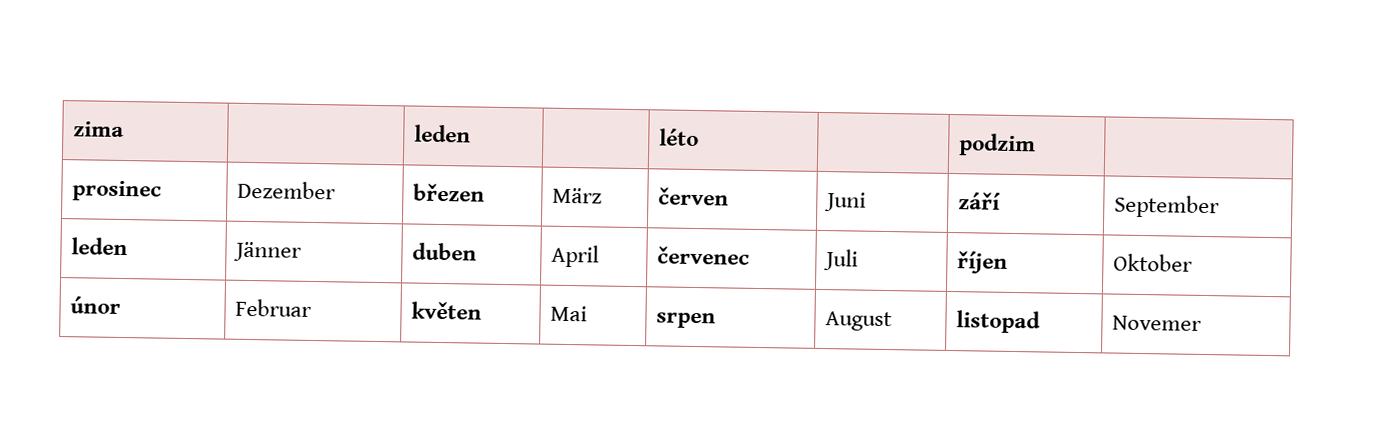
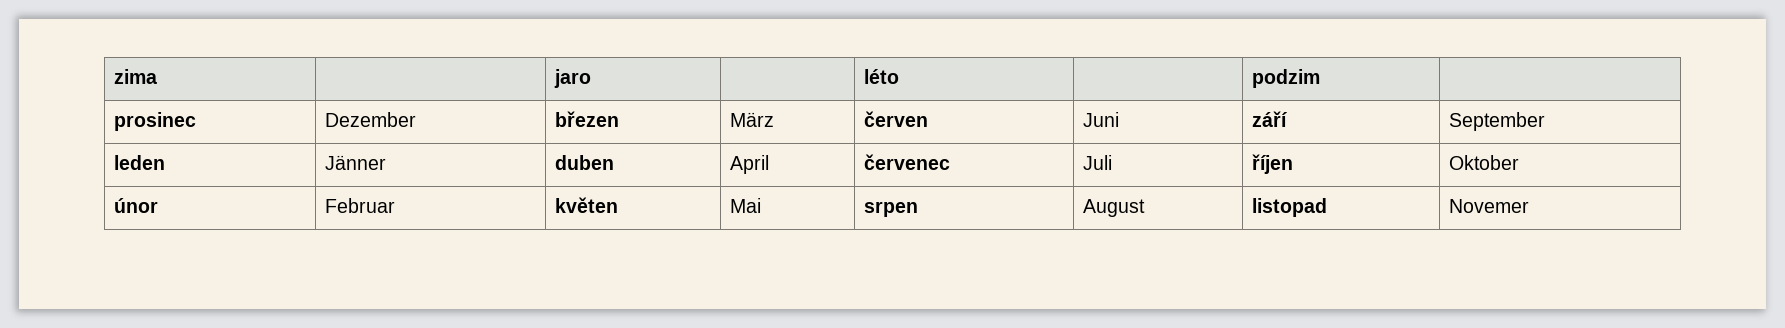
[413,124,471,143] leden -> [554,69,592,88] jaro

